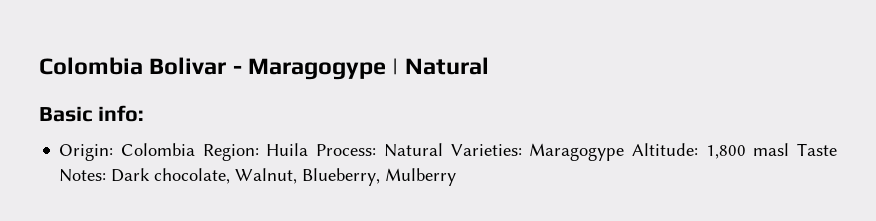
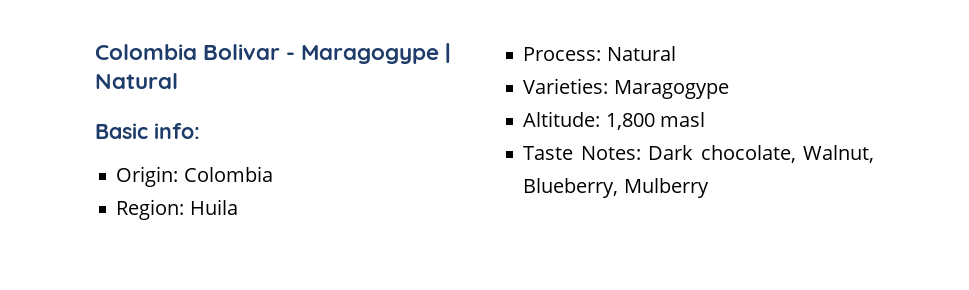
(196, 149) none -> (273, 174) //
(309, 149) none -> (238, 207) //
(443, 150) none -> (676, 53) //
(625, 152) none -> (729, 89) //
(790, 149) none -> (705, 119) //

